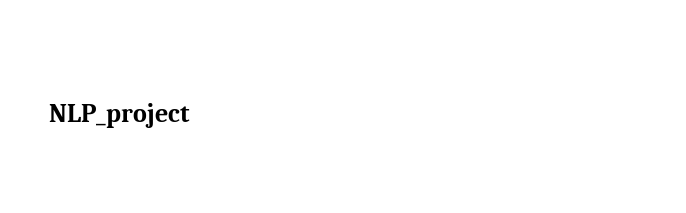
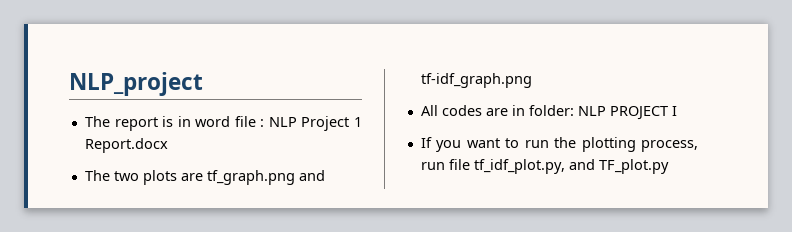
(190, 115) none -> [84,116,362,131] [84,138,168,153] [84,170,325,185] [420,73,532,88] [420,105,677,120] [420,137,698,152] [420,159,669,174] // The report is in word file : NLP Project 1 Report.docx // The two plots are tf_graph.png and tf-idf_graph.png // All codes are in folder: NLP PROJECT I // If you want to run the plotting process, run file tf_idf_plot.py, and TF_plot.py

